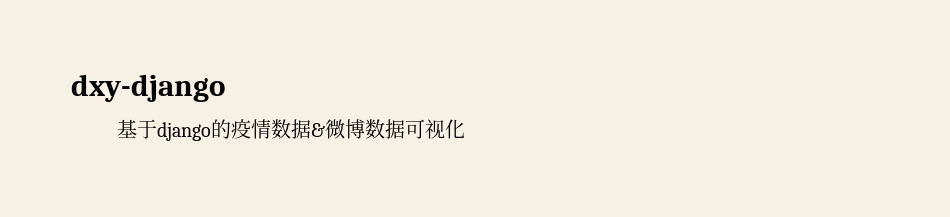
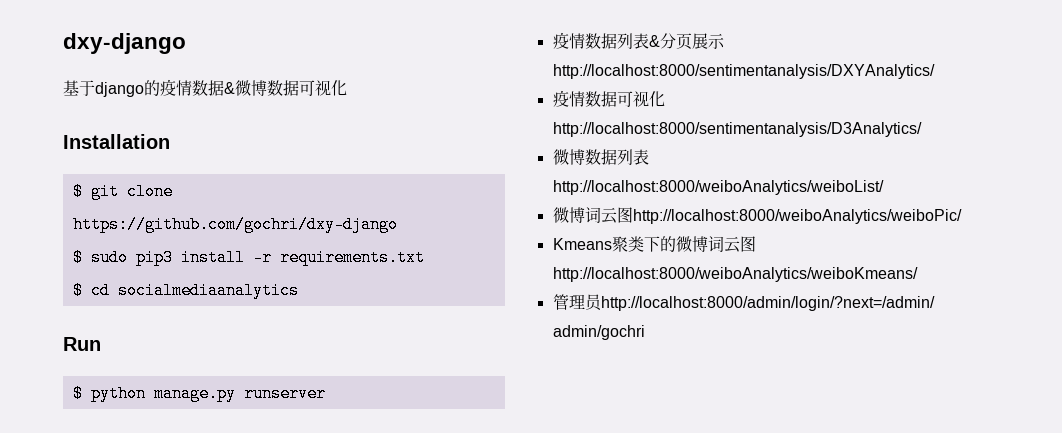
(466, 129) none -> [63,134,170,149] [72,183,173,200] [72,216,398,233] [72,249,425,266] [72,282,299,299] [63,337,101,351] [72,385,326,402] [552,32,725,50] [552,64,935,79] [552,90,665,107] [552,122,922,137] [552,149,649,165] [552,180,884,195] [552,207,962,224] [552,236,756,253] [552,267,918,282] [552,294,935,311] [552,325,645,340] // Installation // $ git clone https://github.com/gochri/dxy-django // $ sudo pip3 install -r requirements.txt // $ cd socialmediaanalytics // Run // $ python manage.py runserver // 疫情数据列表&分页展示http://localhost:8000/sentimentanalysis/DXYAnalytics/ // 疫情数据可视化http://localhost:8000/sentimentanalysis/D3Analytics/ // 微博数据列表http://localhost:8000/weiboAnalytics/weiboList/ // 微博词云图http://localhost:8000/weiboAnalytics/weiboPic/ // Kmeans聚类下的微博词云图http://localhost:8000/weiboAnalytics/weiboKmeans/ // 管理员http://localhost:8000/admin/login/?next=/admin/ admin/gochri

